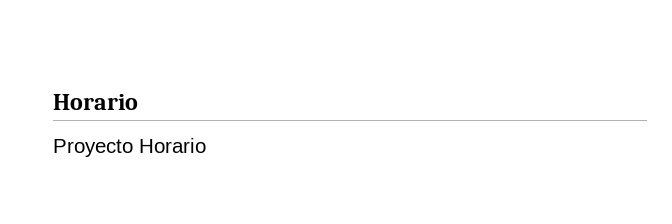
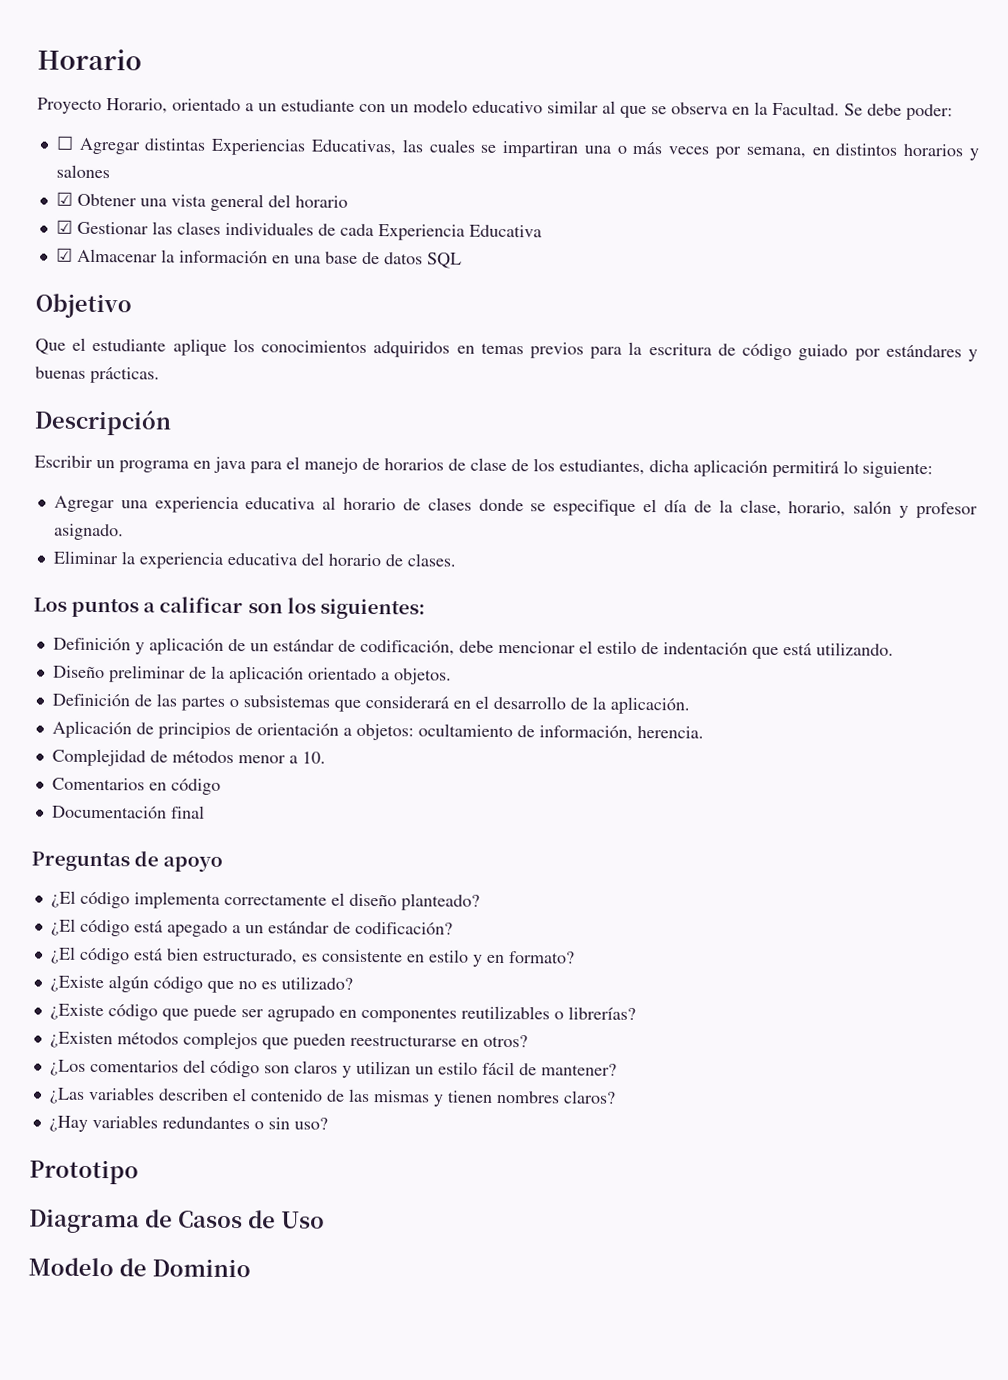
[139,138,206,153] Horario -> [106,98,953,121] [55,135,979,161] [55,164,110,179] [55,191,348,212] [55,219,542,241] [55,247,462,269] [35,293,132,319] [35,337,978,362] [35,366,160,384] [34,409,172,436] [34,455,933,479] [53,495,978,519] [53,523,124,541] [52,550,456,569] [33,596,425,620] [52,637,894,660] [52,665,452,685] [51,693,690,715] [51,720,704,741] [51,748,326,767] [51,777,221,795] [51,805,205,819] [31,850,224,872] [50,890,480,911] [50,918,453,937] [49,946,575,967] [49,975,353,994] [49,1003,636,1023] [49,1031,528,1050] [49,1059,617,1078] [48,1086,616,1107] [48,1114,328,1132] [29,1159,139,1185] [29,1208,325,1234] [28,1257,251,1278] Horario, orientado a un estudiante con un modelo educativo similar al que se observa en la Facultad. Se debe poder: // ☐ Agregar distintas Experiencias Educativas, las cuales se impartiran una o más veces por semana, en distintos horarios y salones // ☑ Obtener una vista general del horario // ☑ Gestionar las clases individuales de cada Experiencia Educativa // ☑ Almacenar la información en una base de datos SQL // Objetivo // Que el estudiante aplique los conocimientos adquiridos en temas previos para la escritura de código guiado por estándares y buenas prácticas. // Descripción // Escribir un programa en java para el manejo de horarios de clase de los estudiantes, dicha aplicación permitirá lo siguiente: // Agregar una experiencia educativa al horario de clases donde se especifique el día de la clase, horario, salón y profesor asignado. // Eliminar la experiencia educativa del horario de clases. // Los puntos a calificar son los siguientes: // Definición y aplicación de un estándar de codificación, debe mencionar el estilo de indentación que está utilizando. // Diseño preliminar de la aplicación orientado a objetos. // Definición de las partes o subsistemas que considerará en el desarrollo de la aplicación. // Aplicación de principios de orientación a objetos: ocultamiento de información, herencia. // Complejidad de métodos menor a 10. // Comentarios en código // Documentación final // Preguntas de apoyo // ¿El código implementa correctamente el diseño planteado? // ¿El código está apegado a un estándar de codificación? // ¿El código está bien estructurado, es consistente en estilo y en formato? // ¿Existe algún código que no es utilizado? // ¿Existe código que puede ser agrupado en componentes reutilizables o librerías? // ¿Existen métodos complejos que pueden reestructurarse en otros? // ¿Los comentarios del código son claros y utilizan un estilo fácil de mantener? // ¿Las variables describen el contenido de las mismas y tienen nombres claros? // ¿Hay variables redundantes o sin uso? // Prototipo // Diagrama de Casos de Uso // Modelo de Dominio

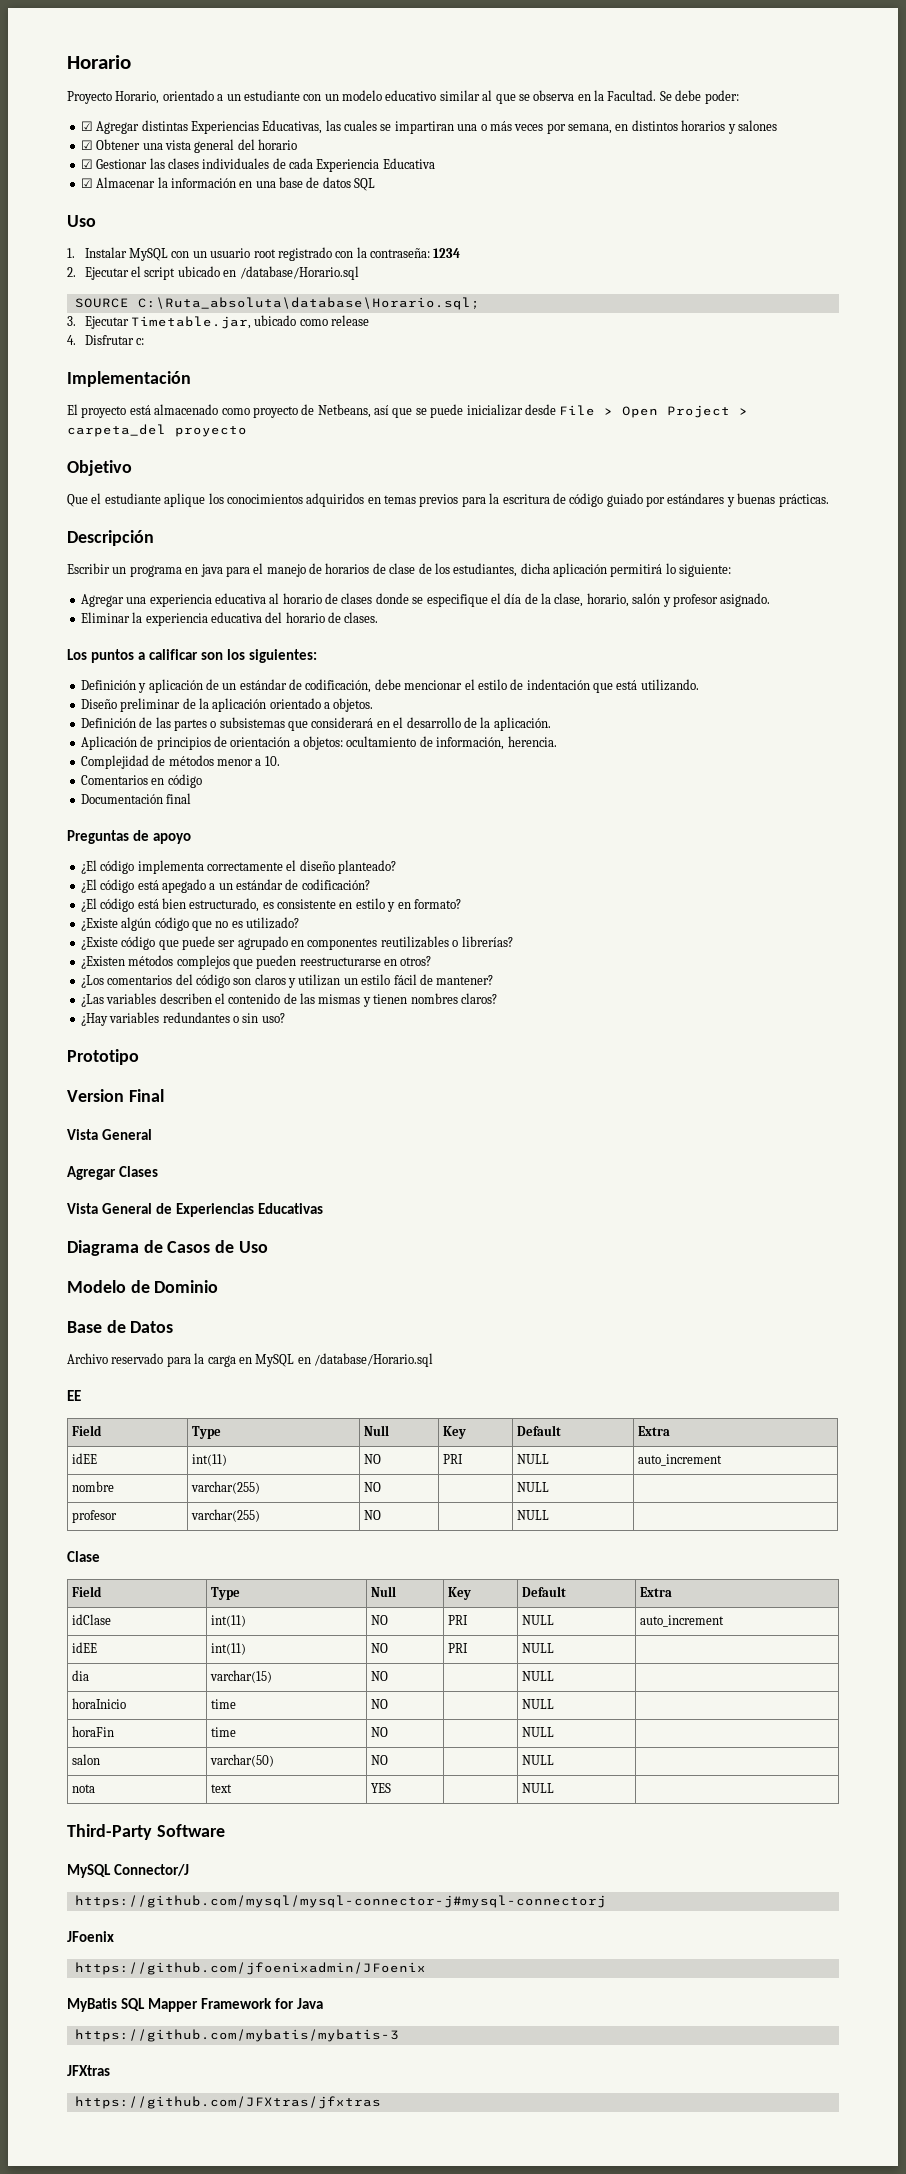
[55,135,74,150] ☐ -> [80,121,93,131] ☑
(462, 260) none -> [67,215,96,227] [67,247,461,261] [67,266,359,280] [74,297,480,310] [67,315,370,329] [67,335,145,345] [67,371,191,387] [67,404,749,418] [67,424,247,437] // Uso // 1. Instalar MySQL con un usuario root registrado con la contraseña: 1234 // 2. Ejecutar el script ubicado en /database/Horario.sql // SOURCE C:\Ruta_absoluta\database\Horario.sql; // 3. Ejecutar Timetable.jar, ubicado como release // 4. Disfrutar c: // Implementación // El proyecto está almacenado como proyecto de Netbeans, así que se puede inicializar desde File > Open Project > carpeta_del proyecto
(139, 1172) none -> [67,1089,164,1102] [67,1129,153,1140] [67,1166,159,1180] [67,1203,324,1217] // Version Final // Vista General // Agregar Clases // Vista General de Experiencias Educativas
(251, 1268) none -> [67,1320,174,1333] [67,1353,433,1367] [67,1390,81,1401] [72,1425,103,1436] [192,1426,222,1439] [364,1425,390,1436] [443,1426,467,1439] [517,1425,562,1436] [638,1426,671,1436] [72,1453,98,1464] [192,1454,228,1466] [364,1454,382,1464] [443,1454,464,1464] [517,1454,550,1464] [638,1454,723,1466] [72,1481,115,1492] [191,1481,261,1494] [364,1482,382,1492] [517,1482,550,1492] [72,1510,118,1523] [191,1509,261,1522] [364,1510,382,1520] [517,1510,550,1520] [67,1551,100,1562] [72,1586,103,1597] [211,1587,241,1600] [371,1586,397,1597] [448,1587,472,1600] [522,1586,567,1597] [640,1587,673,1597] [72,1614,112,1625] [211,1615,247,1627] [371,1615,389,1625] [448,1615,469,1625] [522,1615,555,1625] [640,1615,725,1627] [72,1642,98,1653] [211,1643,247,1655] [371,1643,389,1653] [448,1643,469,1653] [522,1643,555,1653] [72,1670,90,1681] [210,1670,273,1683] [371,1671,389,1681] [522,1671,555,1681] [72,1698,127,1709] [211,1699,237,1709] [371,1699,389,1709] [522,1699,555,1709] [72,1726,115,1737] [211,1727,237,1737] [371,1727,389,1737] [522,1727,555,1737] [72,1754,101,1765] [210,1754,275,1767] [371,1755,389,1765] [522,1755,555,1765] [72,1784,96,1793] [211,1784,233,1793] [371,1783,392,1793] [522,1783,555,1793] [67,1824,225,1840] [67,1864,190,1878] [74,1895,606,1908] [67,1931,114,1942] [74,1962,426,1975] [67,1998,324,2012] [74,2029,399,2042] [67,2065,110,2076] [74,2096,381,2109] // Base de Datos // Archivo reservado para la carga en MySQL en /database/Horario.sql // EE // Field | Type | Null | Key | Default | Extra // idEE | int(11) | NO | PRI | NULL | auto_increment // nombre | varchar(255) | NO | | NULL | // profesor | varchar(255) | NO | | NULL | // Clase // Field | Type | Null | Key | Default | Extra // idClase | int(11) | NO | PRI | NULL | auto_increment // idEE | int(11) | NO | PRI | NULL | // dia | varchar(15) | NO | | NULL | // horaInicio | time | NO | | NULL | // horaFin | time | NO | | NULL | // salon | varchar(50) | NO | | NULL | // nota | text | YES | | NULL | // Third-Party Software // MySQL Connector/J // https://github.com/mysql/mysql-connector-j#mysql-connectorj // JFoenix // https://github.com/jfoenixadmin/JFoenix // MyBatis SQL Mapper Framework for Java // https://github.com/mybatis/mybatis-3 // JFXtras // https://github.com/JFXtras/jfxtras

